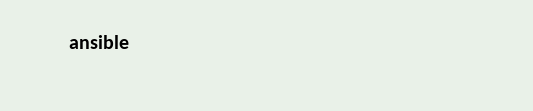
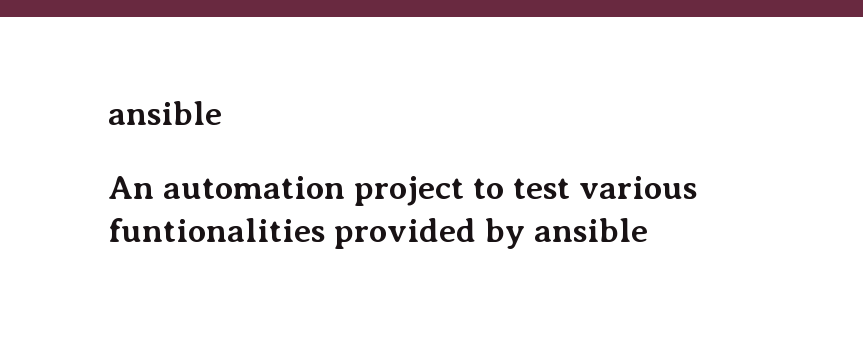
[69,35,129,49] ansible -> [108,101,222,125] [108,176,698,206] [108,218,649,249] ansible // An automation project to test various funtionalities provided by ansible

